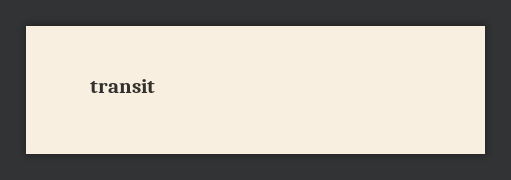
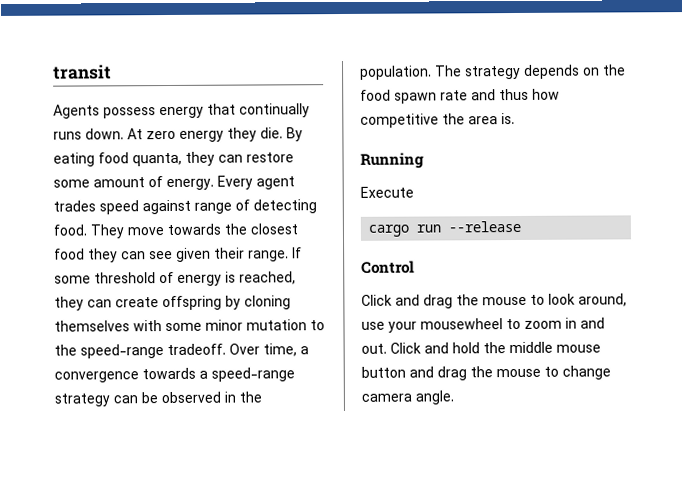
(155, 86) none -> [53,103,310,119] [53,127,303,142] [53,151,294,167] [53,175,295,191] [53,199,317,215] [53,223,298,239] [54,247,302,263] [54,271,296,286] [54,295,291,311] [54,319,325,332] [54,343,309,359] [54,367,295,383] [54,391,262,407] [360,64,626,80] [360,88,560,104] [360,113,515,128] [360,152,424,169] [360,186,414,198] [368,220,522,237] [361,260,415,274] [361,293,627,309] [361,317,605,333] [361,341,601,354] [361,365,611,381] [361,390,454,405] // Agents possess energy that continually runs down. At zero energy they die. By eating food quanta, they can restore some amount of energy. Every agent trades speed against range of detecting food. They move towards the closest food they can see given their range. If some threshold of energy is reached, they can create offspring by cloning themselves with some minor mutation to the speed-range tradeoff. Over time, a convergence towards a speed-range strategy can be observed in the population. The strategy depends on the food spawn rate and thus how competitive the area is. // Running // Execute // cargo run --release // Control // Click and drag the mouse to look around, use your mousewheel to zoom in and out. Click and hold the middle mouse button and drag the mouse to change camera angle.

